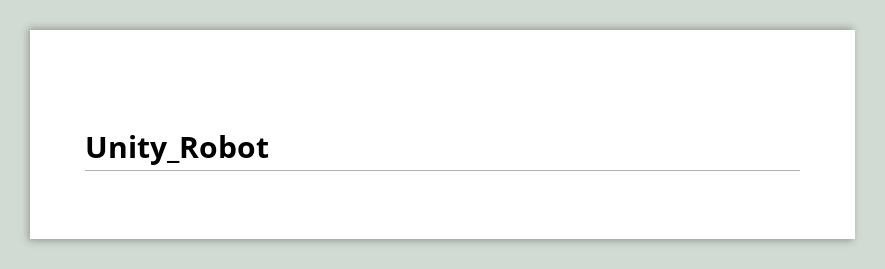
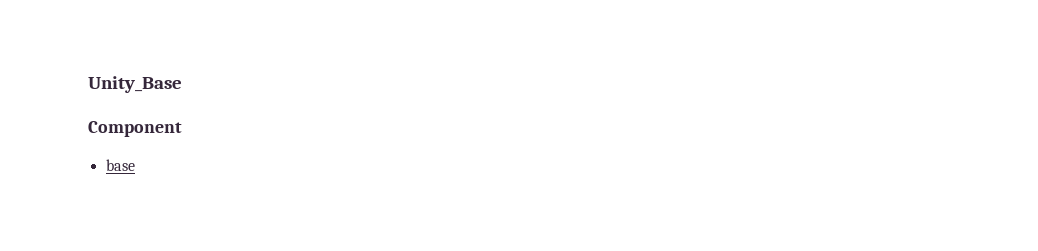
[85,135,269,165] Unity_Robot -> [88,76,182,93] [88,121,182,137] [105,159,135,171] Unity_Base // Component // base

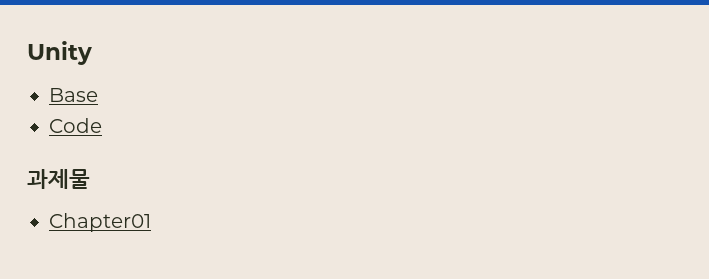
[88,76,182,93] [88,121,182,137] [105,159,135,171] Unity_Base // Component // base -> [27,41,92,65] [49,88,98,102] [49,118,102,133] [27,169,90,189] [49,213,151,232] Unity // Base // Code // 과제물 // Chapter01

